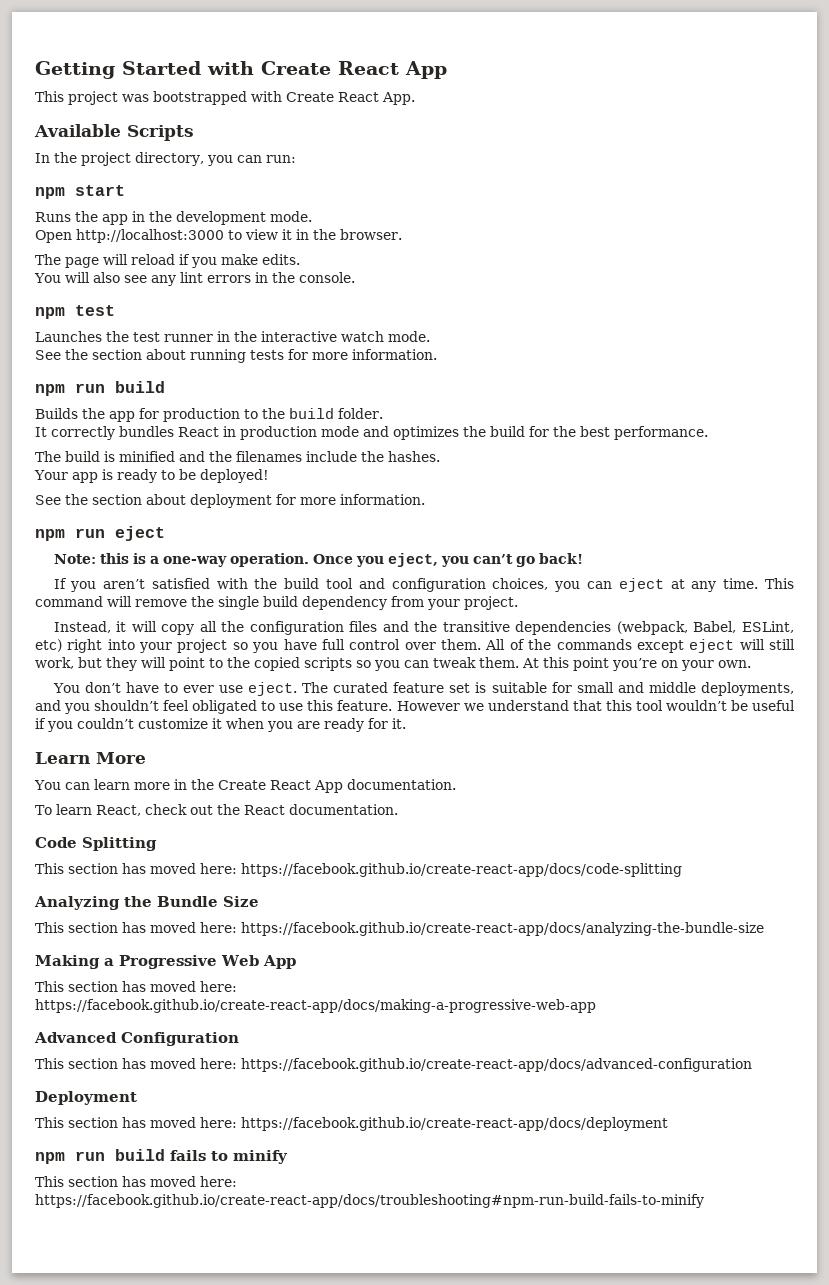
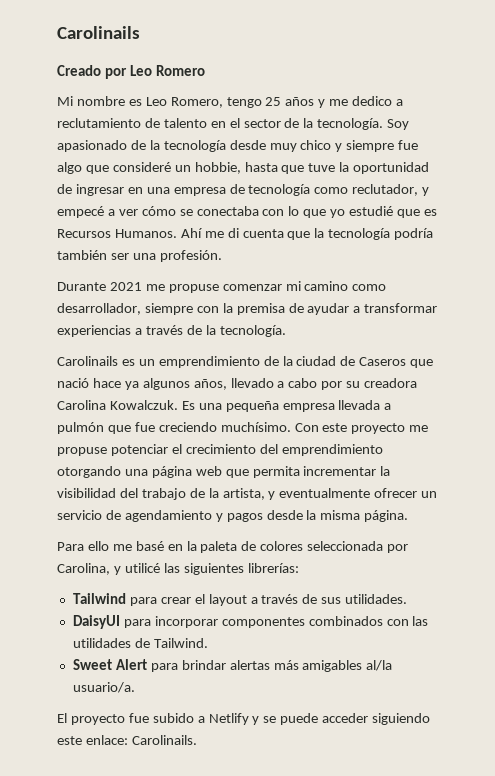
[35,61,447,79] [35,91,415,105] [34,124,194,141] [35,152,296,166] [35,185,125,199] [35,211,312,225] [35,229,402,243] [35,254,300,268] [34,272,355,286] [35,305,115,319] [35,331,430,342] [35,349,437,363] [35,381,165,396] [35,408,383,422] [35,426,708,440] [35,451,440,462] [34,469,269,483] [35,494,425,508] [35,526,165,541] [53,553,583,567] [53,578,794,592] [35,596,518,610] [53,621,795,635] [35,639,795,653] [35,657,751,671] [52,682,794,696] [35,700,795,714] [35,718,406,732] [35,752,146,764] [34,779,456,793] [35,804,398,816] [35,837,157,851] [35,863,682,877] [34,896,259,910] [35,922,764,936] [35,955,296,969] [35,981,237,992] [35,999,596,1013] [34,1032,239,1046] [35,1058,752,1072] [35,1091,137,1105] [35,1117,668,1131] [35,1149,288,1164] [35,1176,237,1187] [35,1194,704,1208] Getting Started with Create React App // This project was bootstrapped with Create React App. // Available Scripts // In the project directory, you can run: // npm start // Runs the app in the development mode. // Open http://localhost:3000 to view it in the browser. // The page will reload if you make edits. // You will also see any lint errors in the console. // npm test // Launches the test runner in the interactive watch mode. // See the section about running tests for more information. // npm run build // Builds the app for production to the build folder. // It correctly bundles React in production mode and optimizes the build for the best performance. // The build is minified and the filenames include the hashes. // Your app is ready to be deployed! // See the section about deployment for more information. // npm run eject // Note: this is a one-way operation. Once you eject, you can’t go back! // If you aren’t satisfied with the build tool and configuration choices, you can eject at any time. This command will remove the single build dependency from your project. // Instead, it will copy all the configuration files and the transitive dependencies (webpack, Babel, ESLint, etc) right into your project so you have full control over them. All of the commands except eject will still work, but they will point to the copied scripts so you can tweak them. At this point you’re on your own. // You don’t have to ever use eject. The curated feature set is suitable for small and middle deployments, and you shouldn’t feel obligated to use this feature. However we understand that this tool wouldn’t be useful if you couldn’t customize it when you are ready for it. // Learn More // You can learn more in the Create React App documentation. // To learn React, check out the React documentation. // Code Splitting // This section has moved here: https://facebook.github.io/create-react-app/docs/code-splitting // Analyzing the Bundle Size // This section has moved here: https://facebook.github.io/create-react-app/docs/analyzing-the-bundle-size // Making a Progressive Web App // This section has moved here: https://facebook.github.io/create-react-app/docs/making-a-progressive-web-app // Advanced Configuration // This section has moved here: https://facebook.github.io/create-react-app/docs/advanced-configuration // Deployment // This section has moved here: https://facebook.github.io/create-react-app/docs/deployment // npm run build fails to minify // This section has moved here: https://facebook.github.io/create-react-app/docs/troubleshooting#npm-run-build-fails-to-minify -> [57,26,140,39] [57,65,205,79] [57,96,404,108] [57,118,410,130] [57,140,419,152] [57,162,430,174] [57,184,430,196] [57,206,437,218] [57,228,434,240] [57,250,222,262] [57,281,387,293] [57,303,438,315] [57,325,286,337] [57,356,434,368] [57,378,418,390] [57,400,392,412] [57,422,429,434] [57,444,383,456] [57,466,391,478] [57,488,438,500] [57,510,409,522] [57,541,409,553] [57,563,299,575] [72,593,408,606] [72,615,429,629] [72,638,208,648] [72,659,393,672] [72,682,135,693] [57,713,431,725] [57,735,197,745] Carolinails // Creado por Leo Romero // Mi nombre es Leo Romero, tengo 25 años y me dedico a reclutamiento de talento en el sector de la tecnología. Soy apasionado de la tecnología desde muy chico y siempre fue algo que consideré un hobbie, hasta que tuve la oportunidad de ingresar en una empresa de tecnología como reclutador, y empecé a ver cómo se conectaba con lo que yo estudié que es Recursos Humanos. Ahí me di cuenta que la tecnología podría también ser una profesión. // Durante 2021 me propuse comenzar mi camino como desarrollador, siempre con la premisa de ayudar a transformar experiencias a través de la tecnología. // Carolinails es un emprendimiento de la ciudad de Caseros que nació hace ya algunos años, llevado a cabo por su creadora Carolina Kowalczuk. Es una pequeña empresa llevada a pulmón que fue creciendo muchísimo. Con este proyecto me propuse potenciar el crecimiento del emprendimiento otorgando una página web que permita incrementar la visibilidad del trabajo de la artista, y eventualmente ofrecer un servicio de agendamiento y pagos desde la misma página. // Para ello me basé en la paleta de colores seleccionada por Carolina, y utilicé las siguientes librerías: // Tailwind para crear el layout a través de sus utilidades. // DaisyUI para incorporar componentes combinados con las utilidades de Tailwind. // Sweet Alert para brindar alertas más amigables al/la usuario/a. // El proyecto fue subido a Netlify y se puede acceder siguiendo este enlace: Carolinails.

